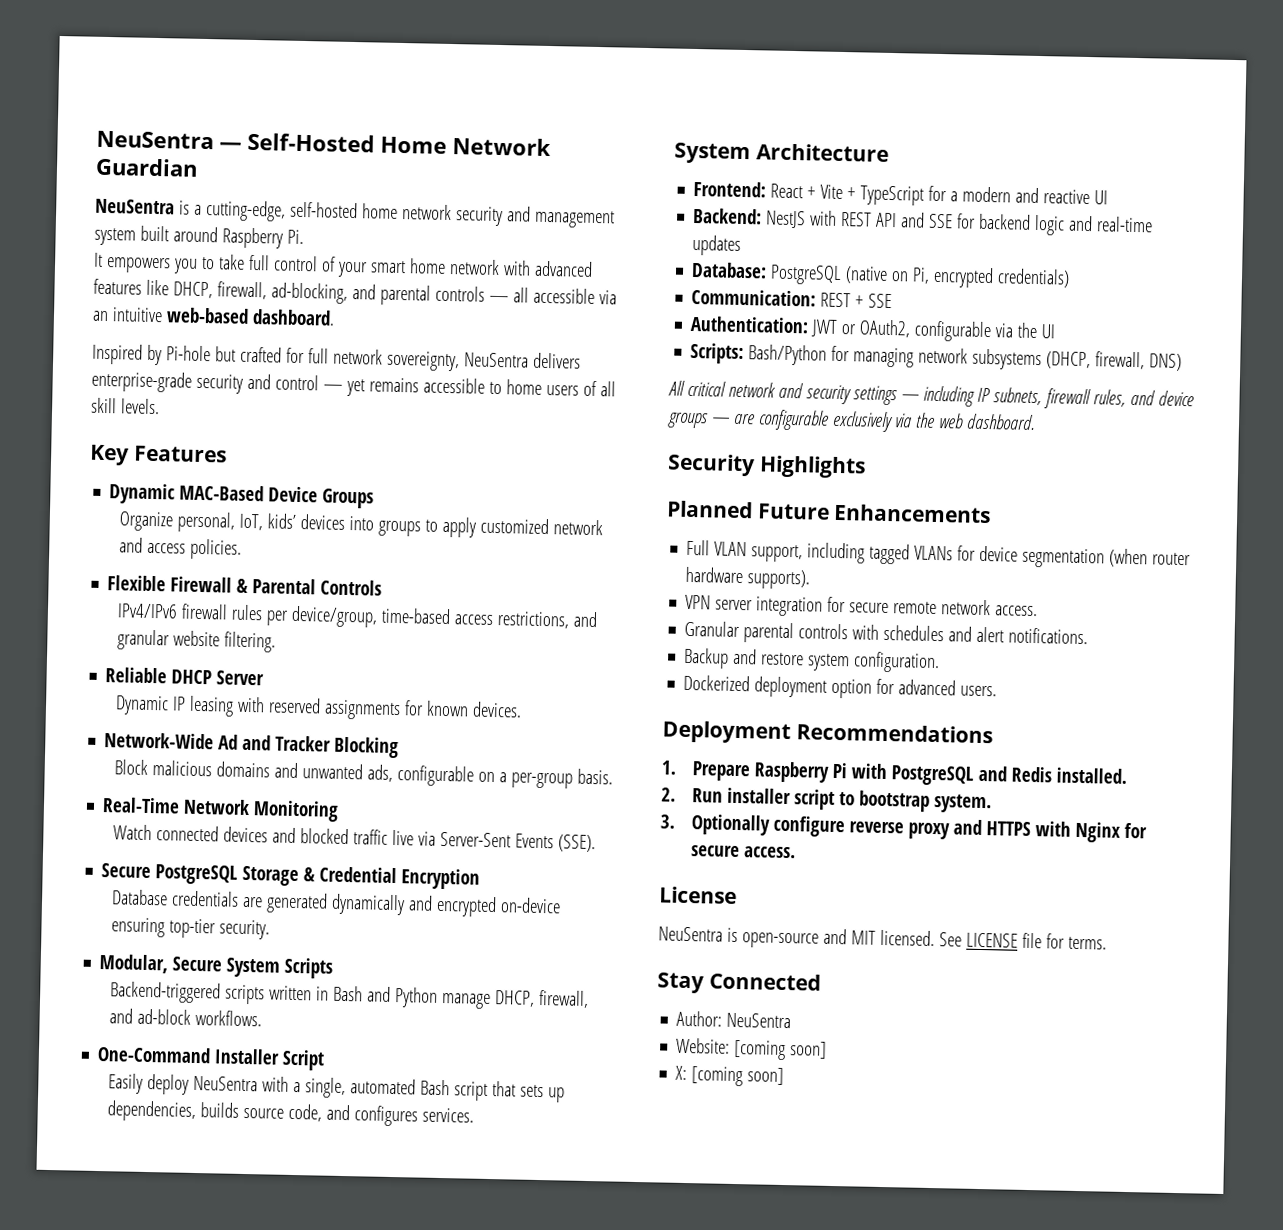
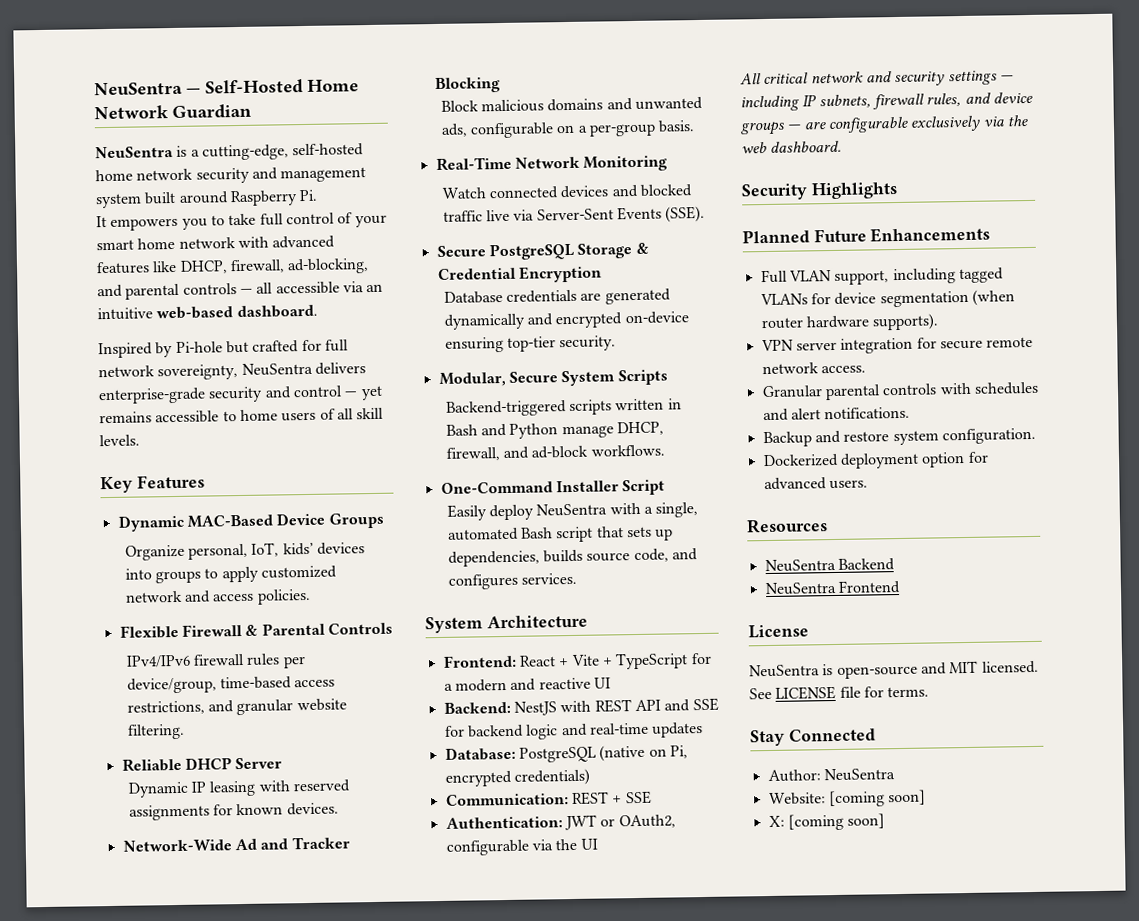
[690,342,1183,371] // Scripts: Bash/Python for managing network subsystems (DHCP, firewall, DNS) -> (598, 844) none
[662,720,993,745] [661,760,1127,786] [661,787,992,814] [660,814,1147,843] [690,845,796,859] Deployment Recommendations // 1. Prepare Raspberry Pi with PostgreSQL and Redis installed. // 2. Run installer script to bootstrap system. // 3. Optionally configure reverse proxy and HTTPS with Nginx for secure access. -> [746,518,828,534] [764,558,895,573] [764,579,901,596] Resources // NeuSentra Backend // NeuSentra Frontend

